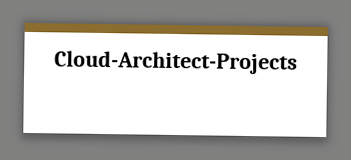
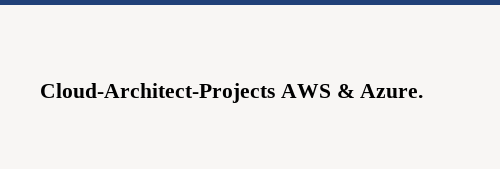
(298, 62) none -> [280,84,424,98] AWS & Azure.

